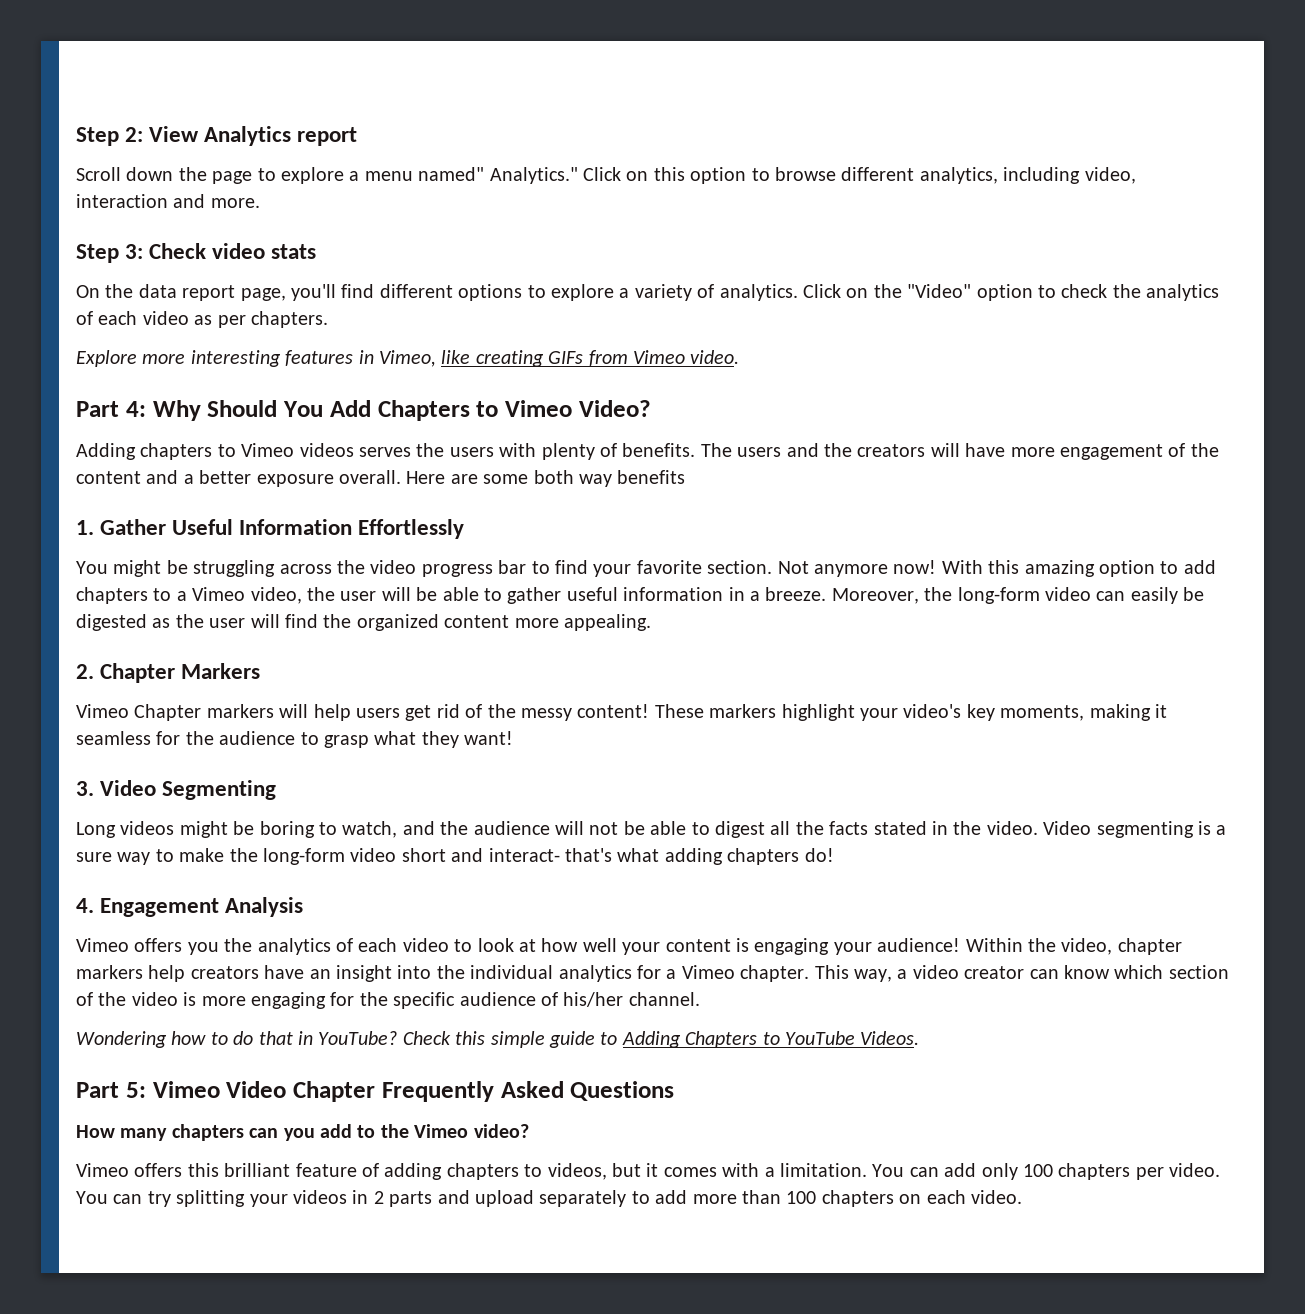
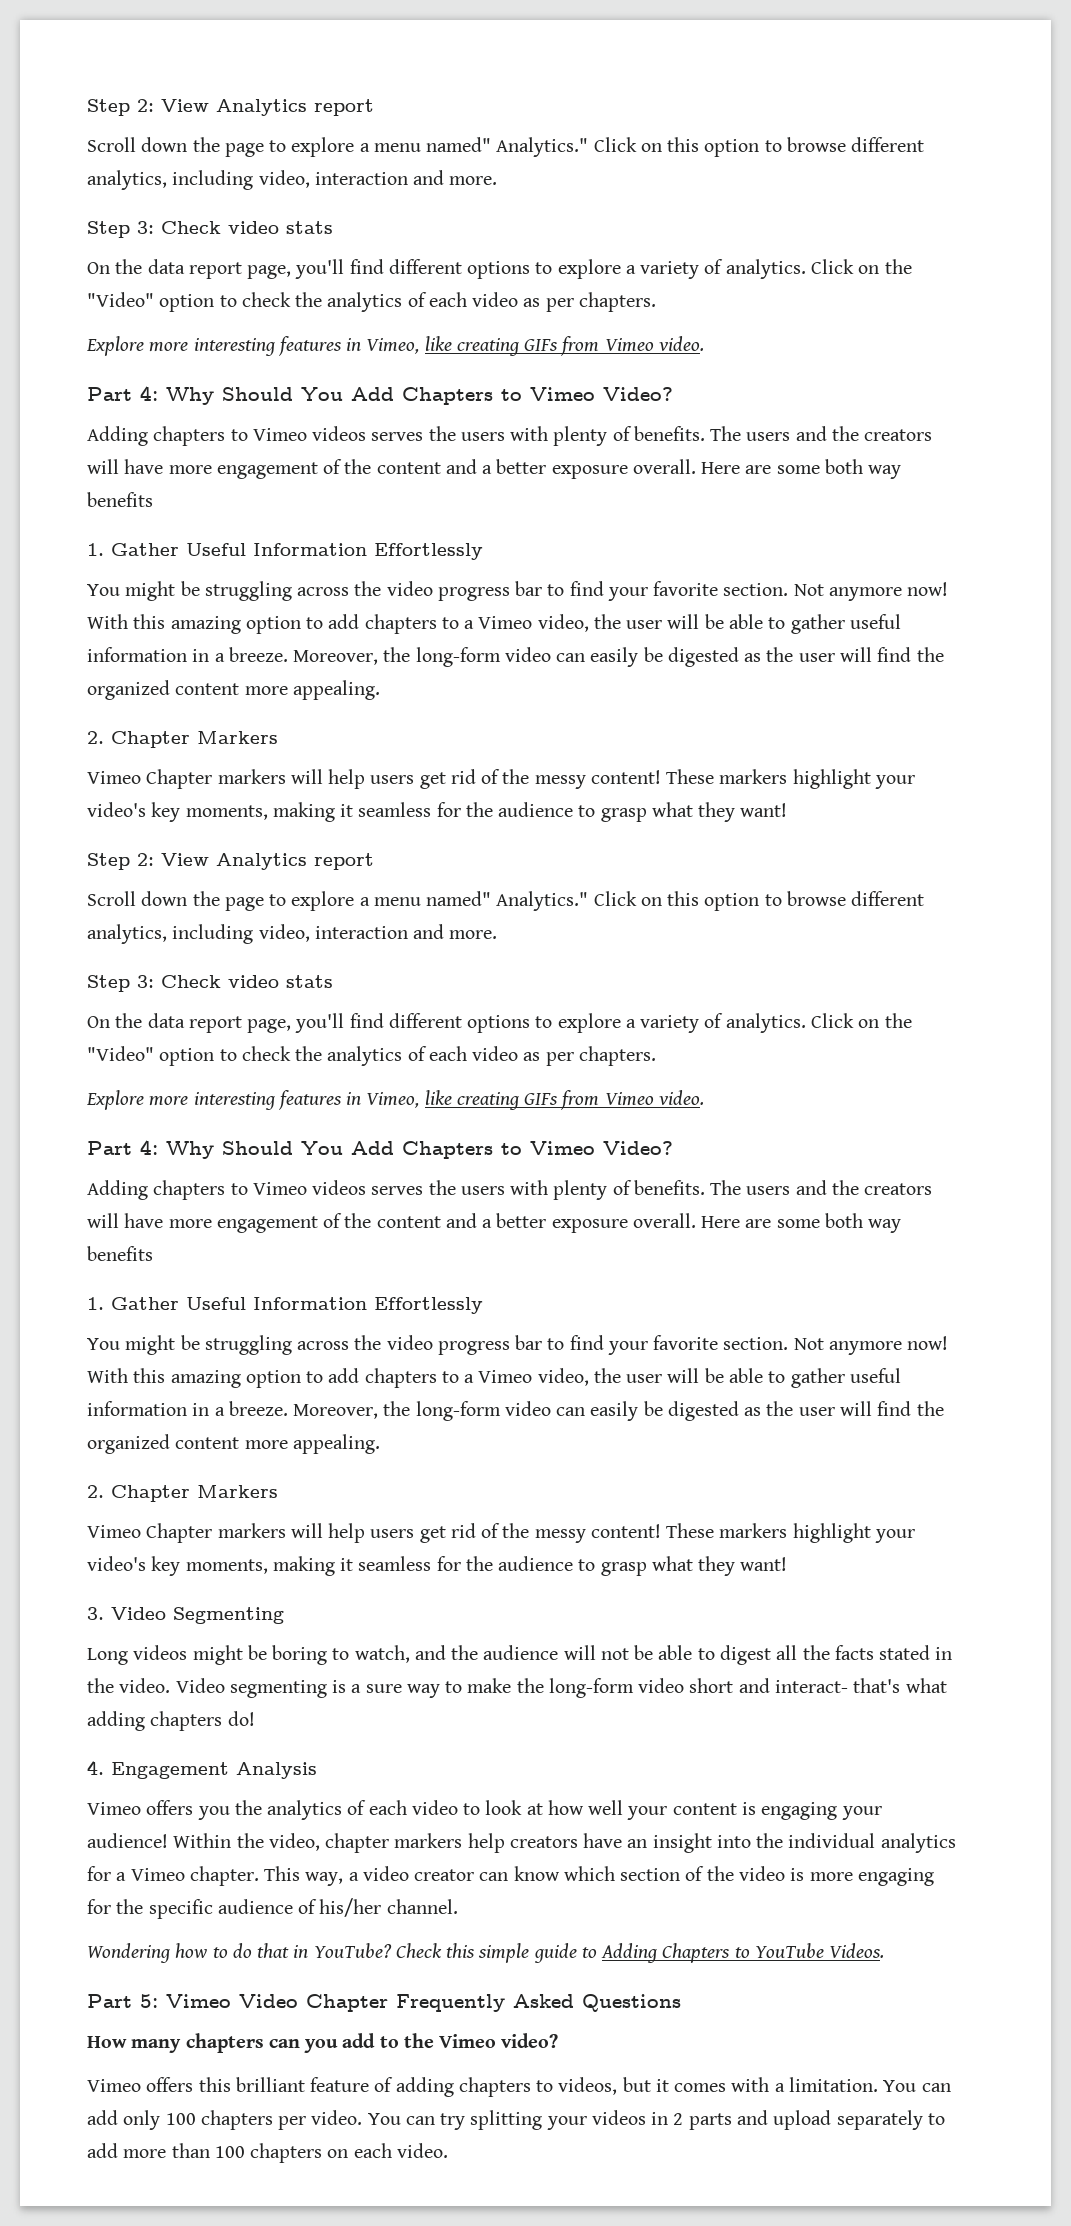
(514, 738) none -> [87,853,374,870] [87,891,925,911] [87,924,498,944] [87,975,333,992] [87,1013,912,1033] [87,1046,656,1066] [86,1090,704,1110] [87,1140,673,1159] [87,1180,933,1200] [87,1213,902,1233] [87,1246,153,1261] [87,1297,483,1314] [87,1335,949,1355] [87,1368,901,1388] [87,1401,944,1421] [87,1434,380,1454] [87,1485,278,1502] [87,1523,915,1543] [87,1556,788,1576] // Step 2: View Analytics report // Scroll down the page to explore a menu named" Analytics." Click on this option to browse different analytics, including video, interaction and more. // Step 3: Check video stats // On the data report page, you'll find different options to explore a variety of analytics. Click on the "Video" option to check the analytics of each video as per chapters. // Explore more interesting features in Vimeo, like creating GIFs from Vimeo video. // Part 4: Why Should You Add Chapters to Vimeo Video? // Adding chapters to Vimeo videos serves the users with plenty of benefits. The users and the creators will have more engagement of the content and a better exposure overall. Here are some both way benefits // 1. Gather Useful Information Effortlessly // You might be struggling across the video progress bar to find your favorite section. Not anymore now! With this amazing option to add chapters to a Vimeo video, the user will be able to gather useful information in a breeze. Moreover, the long-form video can easily be digested as the user will find the organized content more appealing. // 2. Chapter Markers // Vimeo Chapter markers will help users get rid of the messy content! These markers highlight your video's key moments, making it seamless for the audience to grasp what they want!

